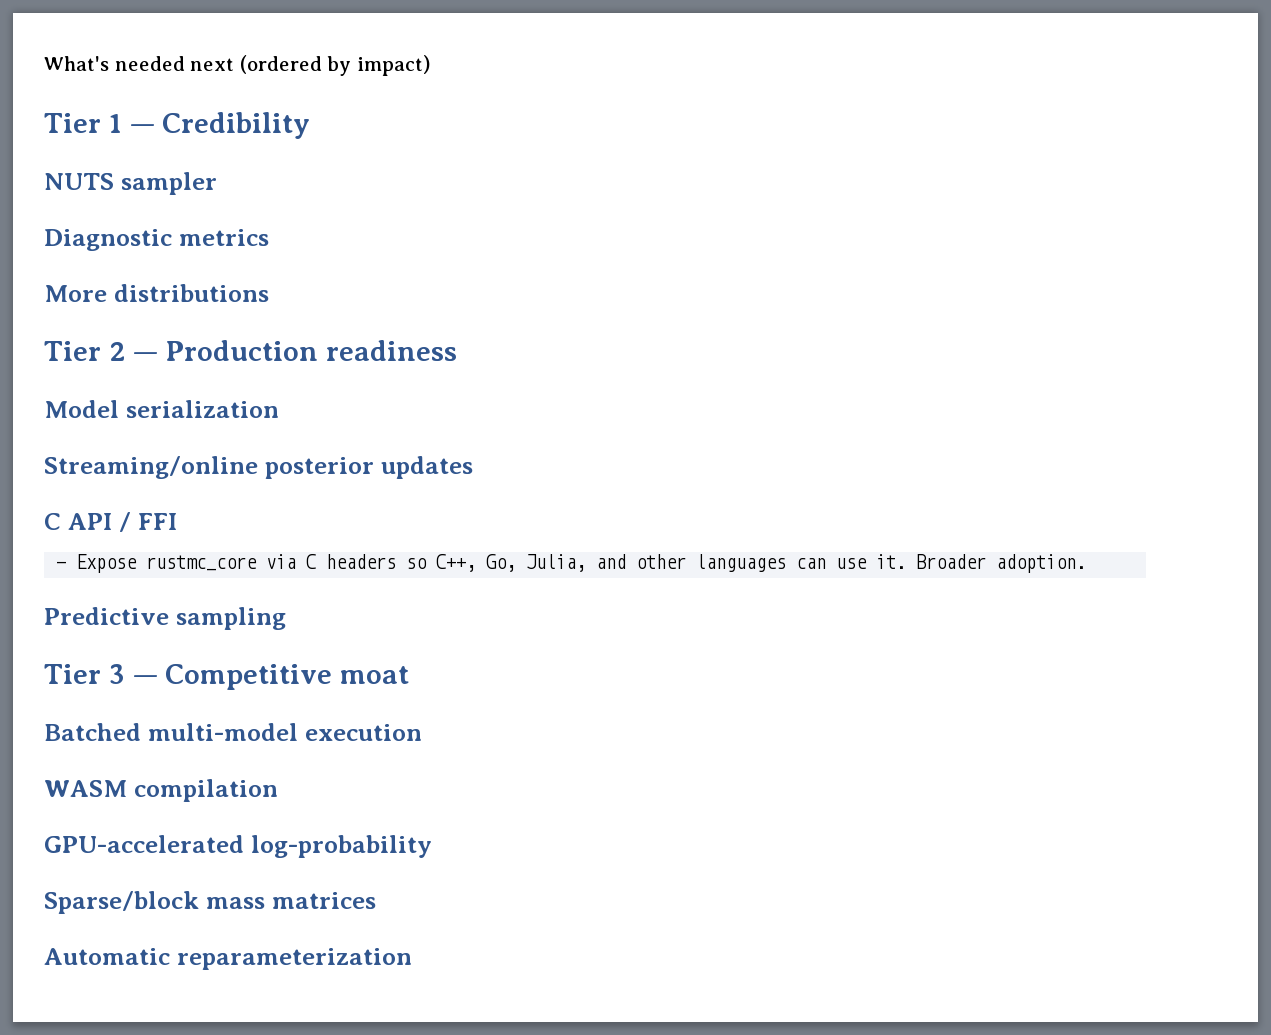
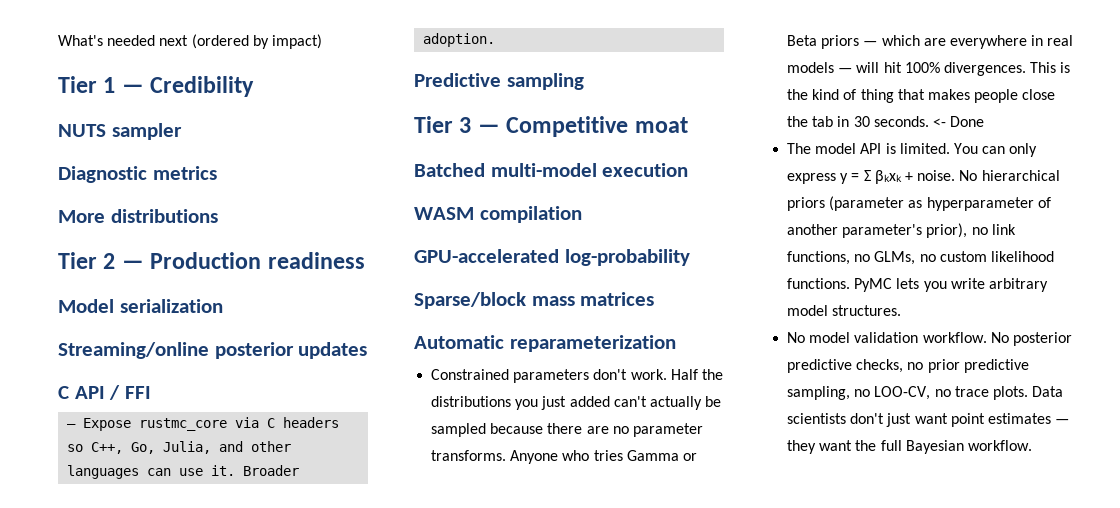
(412, 959) none -> [431,369,723,383] [431,396,722,410] [431,423,703,437] [431,450,697,464] [787,35,1074,49] [787,62,1071,76] [787,89,1056,103] [787,116,985,127] [787,143,1038,157] [787,170,1060,184] [787,196,1051,211] [787,223,1016,238] [787,251,1054,265] [787,278,1048,292] [787,305,902,316] [787,332,1072,346] [787,359,1029,373] [787,386,1064,400] [787,413,1070,427] [787,440,1032,454] // Constrained parameters don't work. Half the distributions you just added can't actually be sampled because there are no parameter transforms. Anyone who tries Gamma or Beta priors — which are everywhere in real models — will hit 100% divergences. This is the kind of thing that makes people close the tab in 30 seconds. <- Done // The model API is limited. You can only express y = Σ βₖxₖ + noise. No hierarchical priors (parameter as hyperparameter of another parameter's prior), no link functions, no GLMs, no custom likelihood functions. PyMC lets you write arbitrary model structures. // No model validation workflow. No posterior predictive checks, no prior predictive sampling, no LOO-CV, no trace plots. Data scientists don't just want point estimates — they want the full Bayesian workflow.

